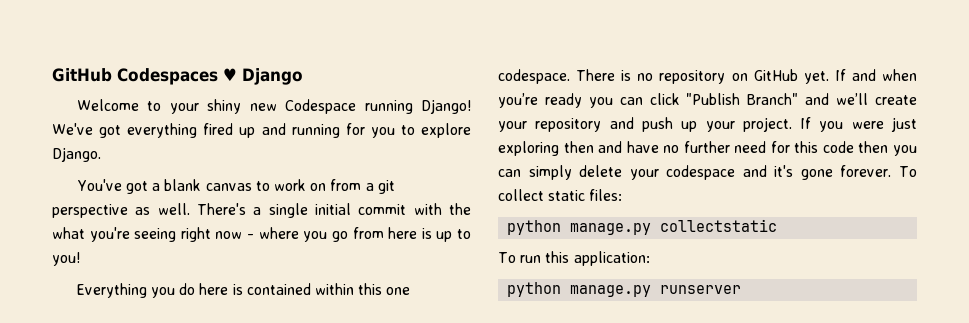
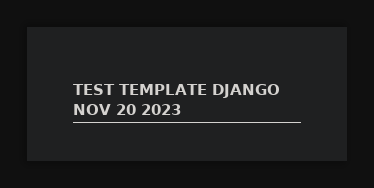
[52,68,303,85] [76,99,472,114] [52,123,472,138] [52,147,101,162] [76,179,395,194] [52,203,471,218] [52,227,472,242] [52,252,80,266] [76,283,411,298] [498,69,917,84] [498,93,917,108] [498,117,917,132] [498,141,917,156] [498,165,918,180] [498,189,623,201] [507,219,778,235] [498,251,650,266] [507,282,742,297] GitHub Codespaces ♥ Django // Welcome to your shiny new Codespace running Django! We've got everything fired up and running for you to explore Django. // You've got a blank canvas to work on from a git perspective as well. There's a single initial commit with the what you're seeing right now - where you go from here is up to you! // Everything you do here is contained within this one codespace. There is no repository on GitHub yet. If and when you’re ready you can click "Publish Branch" and we’ll create your repository and push up your project. If you were just exploring then and have no further need for this code then you can simply delete your codespace and it's gone forever. To collect static files: // python manage.py collectstatic // To run this application: // python manage.py runserver -> [73,84,280,98] [73,104,181,115] TEST TEMPLATE DJANGO NOV 20 2023

